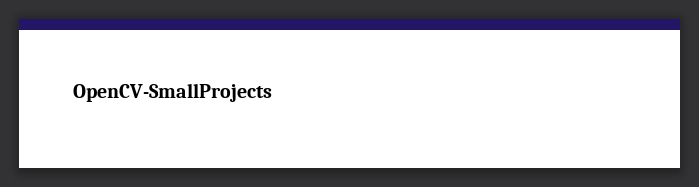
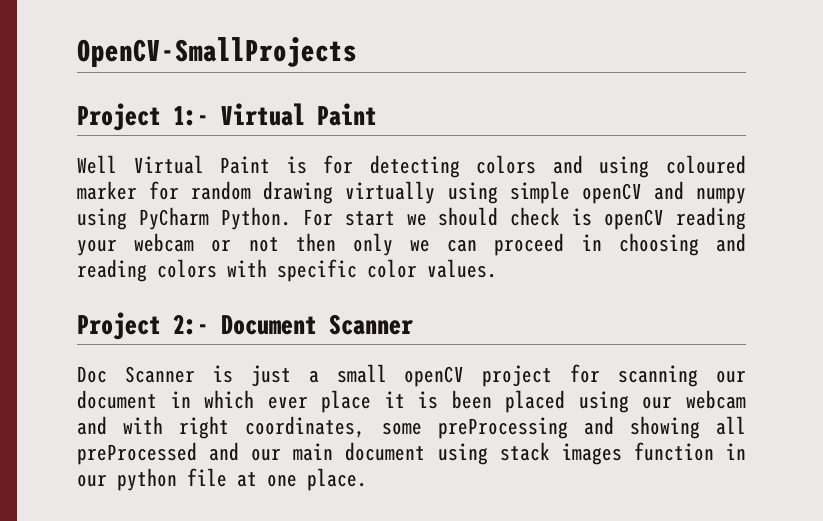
(272, 92) none -> [77,103,377,131] [77,155,746,178] [77,181,746,204] [77,207,746,230] [77,233,746,256] [77,259,497,282] [77,312,413,340] [77,364,746,387] [77,390,746,413] [77,416,746,439] [77,442,746,465] [77,468,367,491] // Project 1:- Virtual Paint // Well Virtual Paint is for detecting colors and using coloured marker for random drawing virtually using simple openCV and numpy using PyCharm Python. For start we should check is openCV reading your webcam or not then only we can proceed in choosing and reading colors with specific color values. // Project 2:- Document Scanner // Doc Scanner is just a small openCV project for scanning our document in which ever place it is been placed using our webcam and with right coordinates, some preProcessing and showing all preProcessed and our main document using stack images function in our python file at one place.

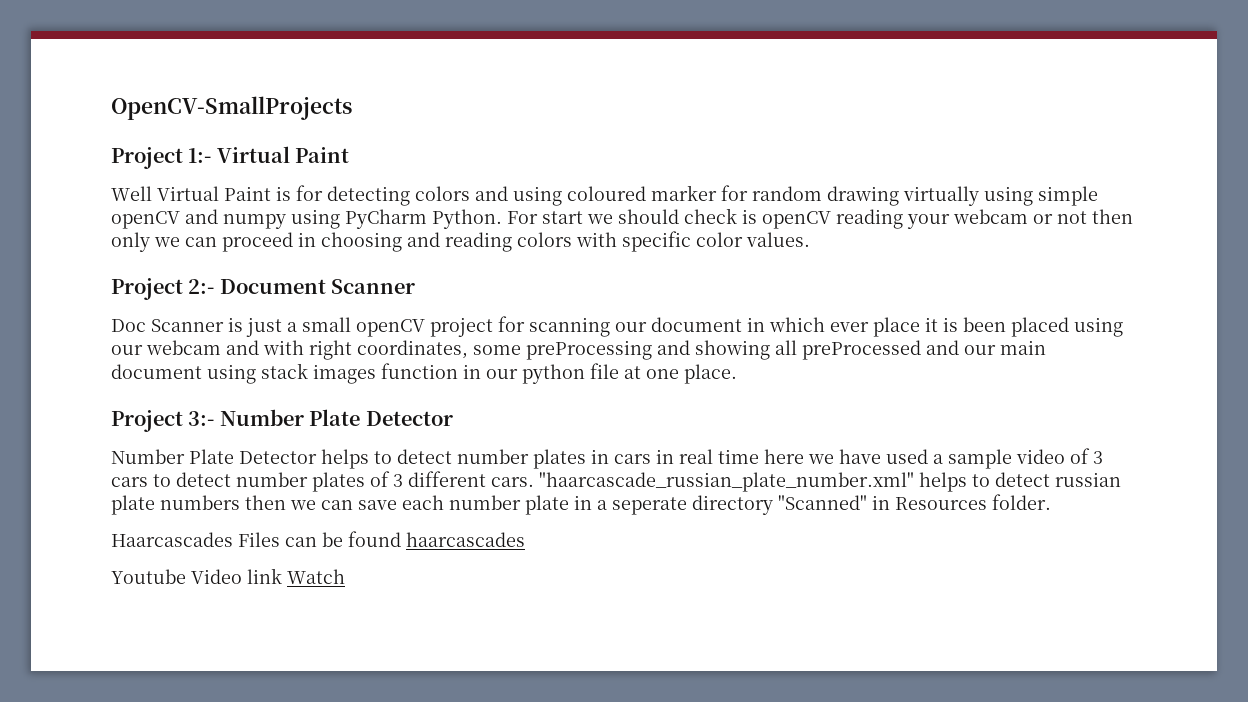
(367, 479) none -> [111,409,453,432] [111,448,1103,469] [111,471,1121,492] [111,494,1051,515] [111,531,525,547] [111,568,345,584] // Project 3:- Number Plate Detector // Number Plate Detector helps to detect number plates in cars in real time here we have used a sample video of 3 cars to detect number plates of 3 different cars. "haarcascade_russian_plate_number.xml" helps to detect russian plate numbers then we can save each number plate in a seperate directory "Scanned" in Resources folder. // Haarcascades Files can be found haarcascades // Youtube Video link Watch

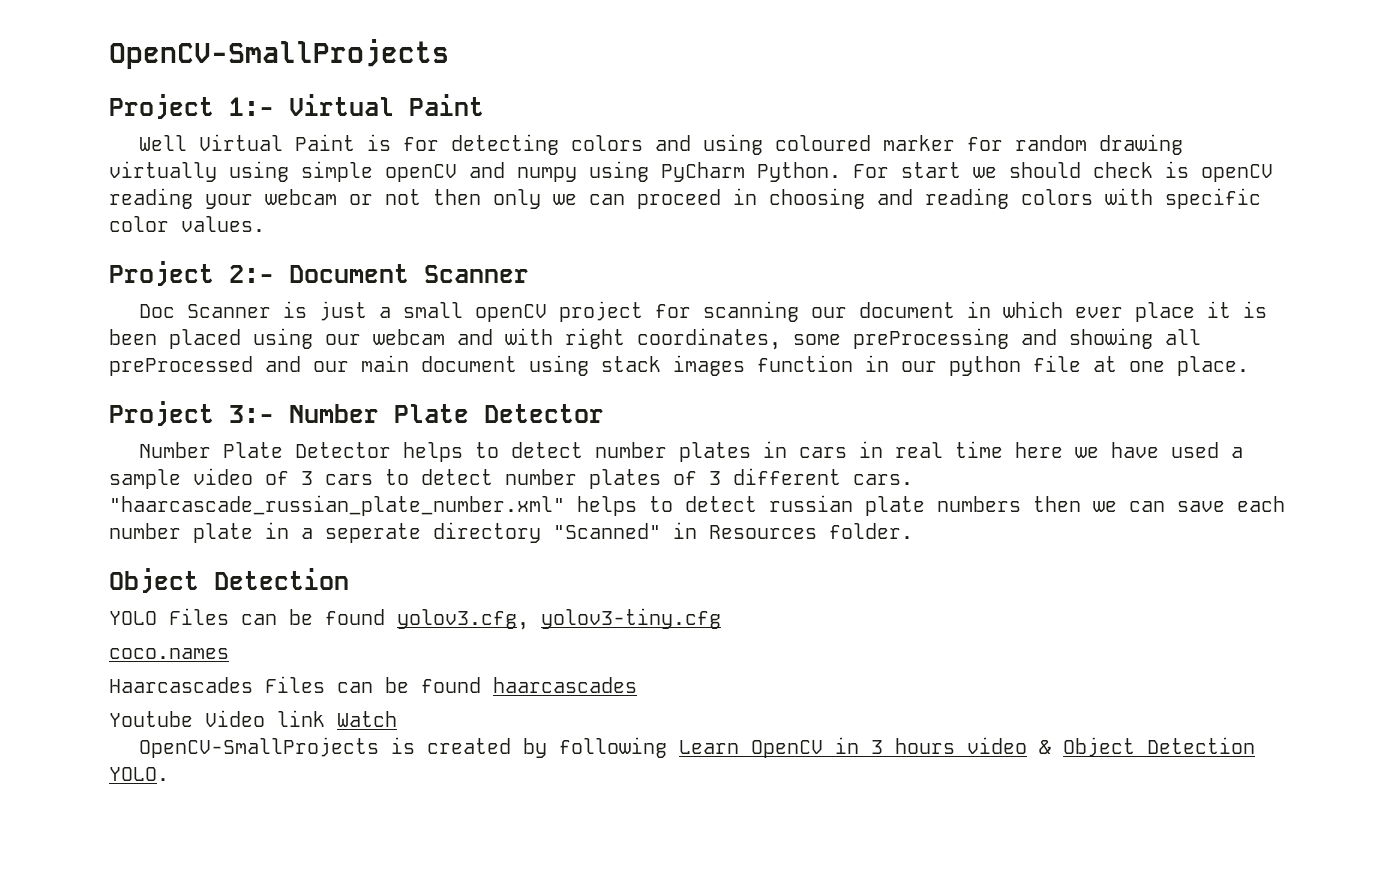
(1051, 502) none -> [109,568,349,593] [109,608,721,630] [109,648,229,659] // Object Detection // YOLO Files can be found yolov3.cfg, yolov3-tiny.cfg // coco.names
(345, 576) none -> [139,737,1256,758] [109,767,169,781] // OpenCV-SmallProjects is created by following Learn OpenCV in 3 hours video & Object Detection YOLO.

